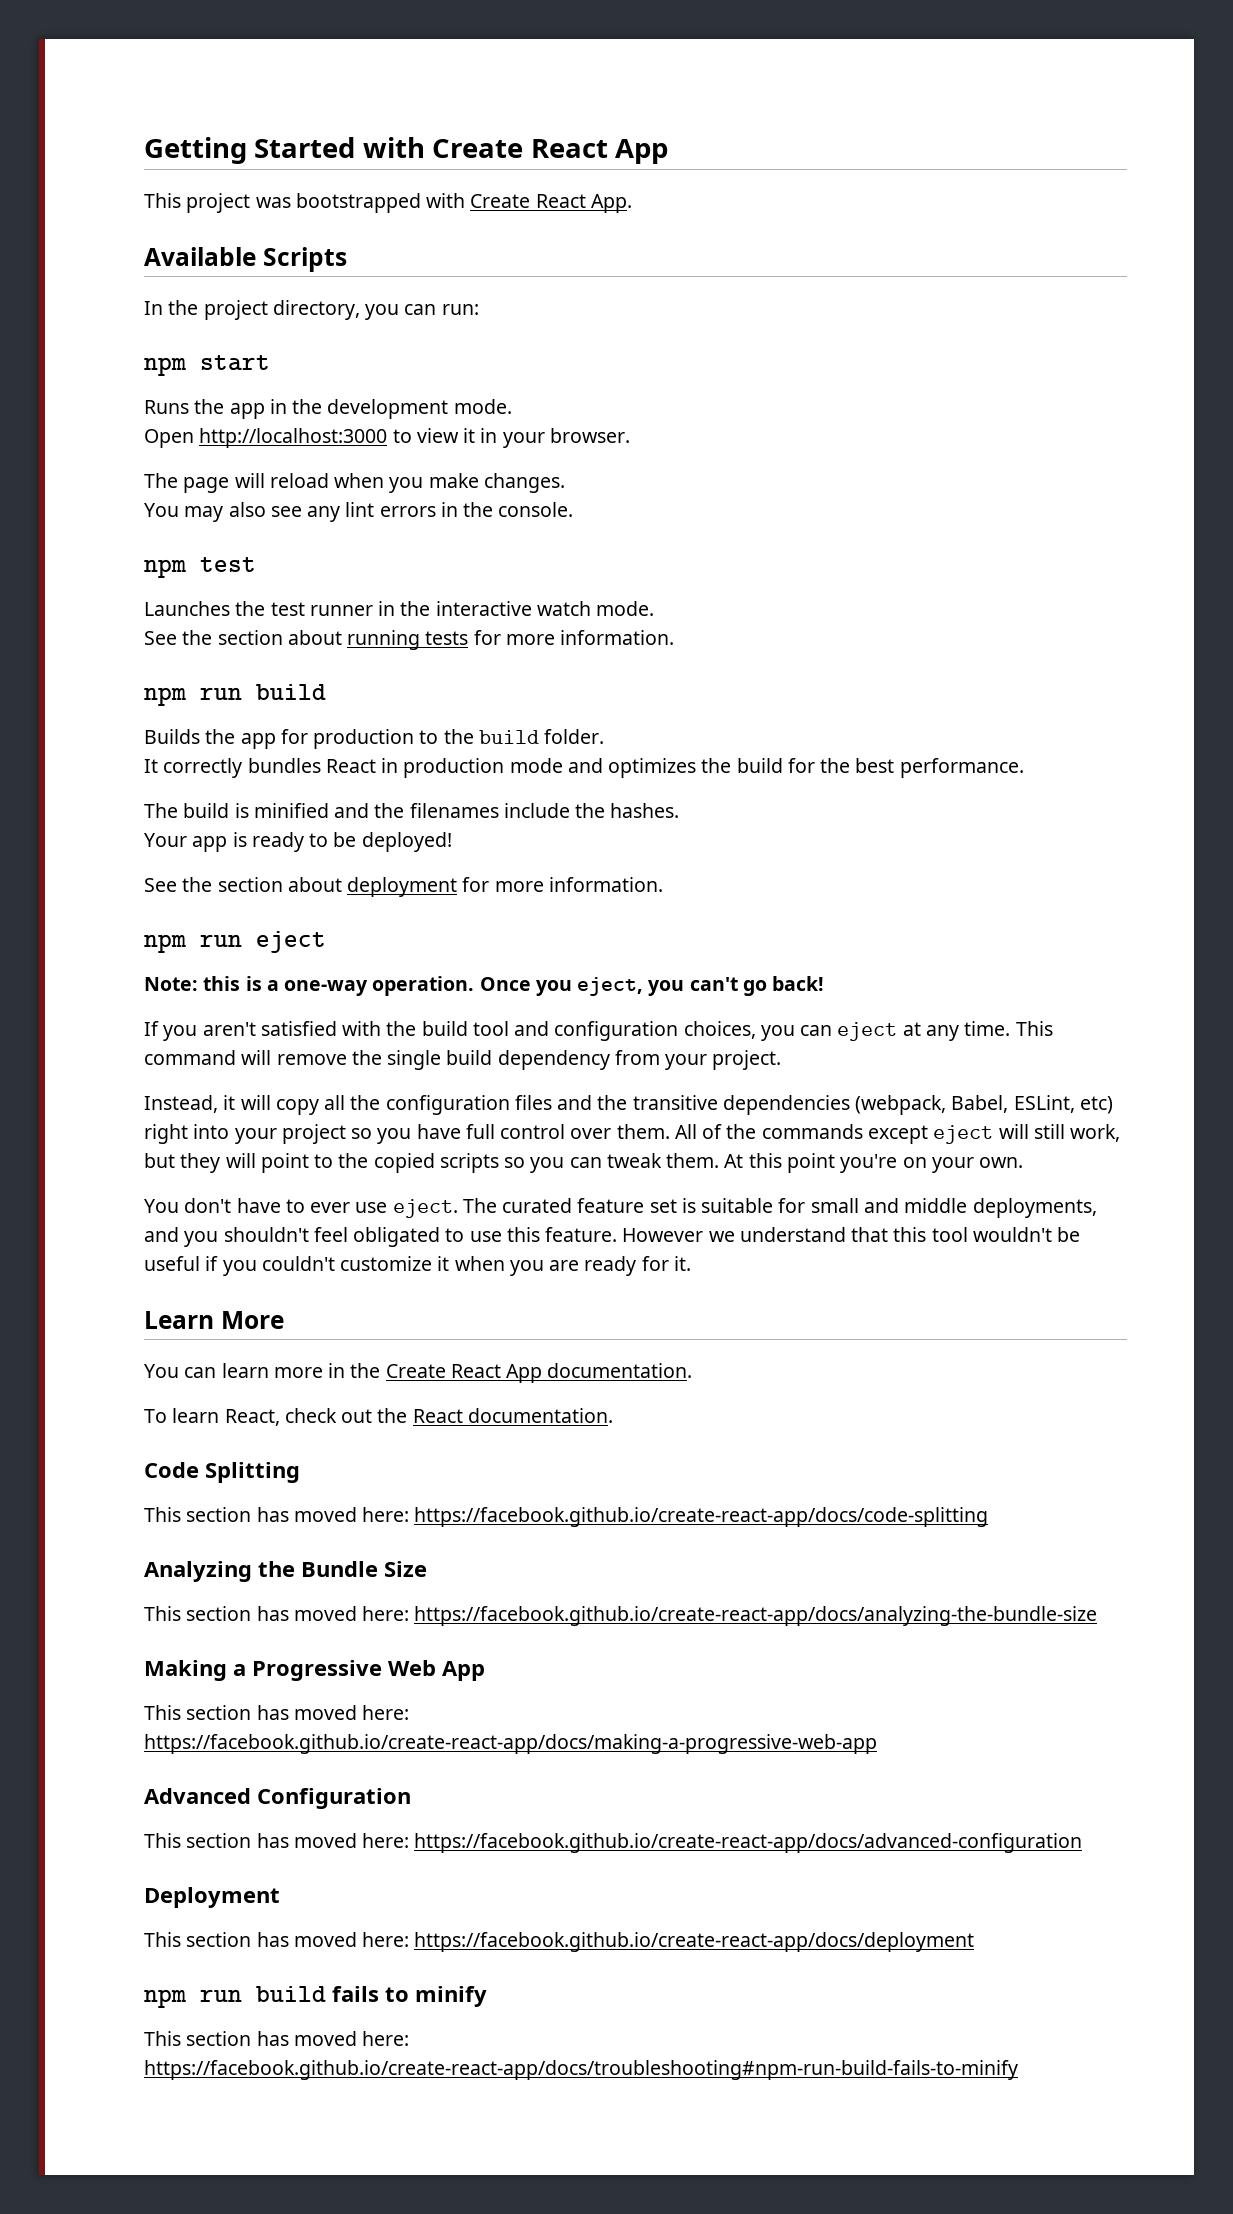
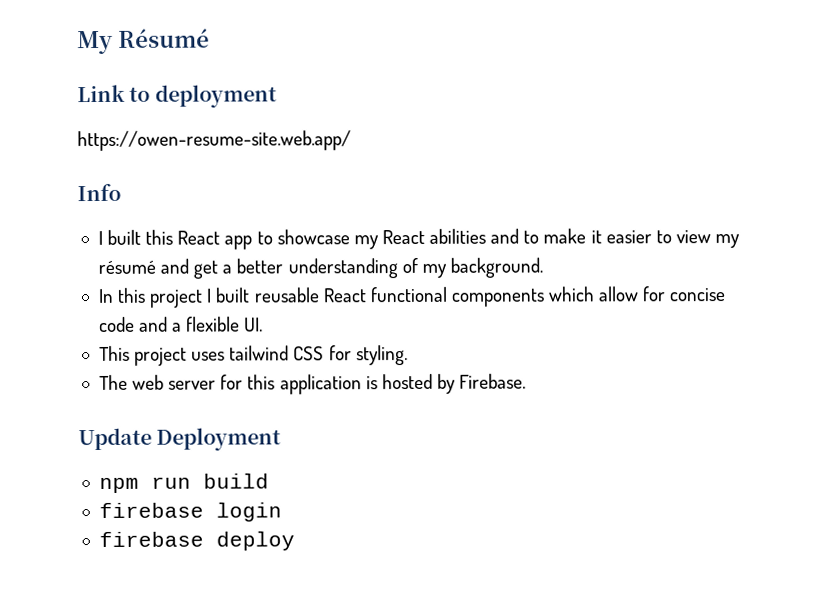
[144,137,669,164] [144,193,632,213] [144,247,347,272] [144,300,479,320] [144,355,270,376] [144,399,512,419] [144,428,630,448] [144,473,565,493] [144,502,574,522] [144,557,256,578] [144,601,655,616] [144,630,675,650] [144,684,326,706] [144,729,605,749] [144,758,1024,778] [144,803,680,818] [144,832,452,852] [144,877,663,897] [144,931,326,953] [144,976,825,996] [144,1021,1053,1041] [144,1050,782,1070] [144,1095,1113,1115] [144,1124,1121,1144] [144,1153,1024,1173] [144,1198,1097,1218] [144,1227,1081,1247] [144,1256,691,1276] [144,1311,284,1329] [144,1363,693,1383] [144,1408,613,1426] [144,1462,300,1483] [144,1507,989,1527] [144,1561,427,1582] [144,1606,1098,1626] [144,1660,485,1681] [144,1705,410,1720] [144,1734,877,1754] [144,1788,411,1809] [144,1833,1083,1853] [144,1887,280,1908] [144,1932,975,1952] [144,1986,487,2008] [144,2031,410,2046] [144,2060,1018,2080] Getting Started with Create React App // This project was bootstrapped with Create React App. // Available Scripts // In the project directory, you can run: // npm start // Runs the app in the development mode. // Open http://localhost:3000 to view it in your browser. // The page will reload when you make changes. // You may also see any lint errors in the console. // npm test // Launches the test runner in the interactive watch mode. // See the section about running tests for more information. // npm run build // Builds the app for production to the build folder. // It correctly bundles React in production mode and optimizes the build for the best performance. // The build is minified and the filenames include the hashes. // Your app is ready to be deployed! // See the section about deployment for more information. // npm run eject // Note: this is a one-way operation. Once you eject, you can't go back! // If you aren't satisfied with the build tool and configuration choices, you can eject at any time. This command will remove the single build dependency from your project. // Instead, it will copy all the configuration files and the transitive dependencies (webpack, Babel, ESLint, etc) right into your project so you have full control over them. All of the commands except eject will still work, but they will point to the copied scripts so you can tweak them. At this point you're on your own. // You don't have to ever use eject. The curated feature set is suitable for small and middle deployments, and you shouldn't feel obligated to use this feature. However we understand that this tool wouldn't be useful if you couldn't customize it when you are ready for it. // Learn More // You can learn more in the Create React App documentation. // To learn React, check out the React documentation. // Code Splitting // This section has moved here: https://facebook.github.io/create-react-app/docs/code-splitting // Analyzing the Bundle Size // This section has moved here: https://facebook.github.io/create-react-app/docs/analyzing-the-bundle-size // Making a Progressive Web App // This section has moved here: https://facebook.github.io/create-react-app/docs/making-a-progressive-web-app // Advanced Configuration // This section has moved here: https://facebook.github.io/create-react-app/docs/advanced-configuration // Deployment // This section has moved here: https://facebook.github.io/create-react-app/docs/deployment // npm run build fails to minify // This section has moved here: https://facebook.github.io/create-react-app/docs/troubleshooting#npm-run-build-fails-to-minify -> [77,28,210,55] [77,84,277,108] [77,130,351,152] [77,183,121,202] [97,228,741,250] [97,257,543,279] [97,286,727,308] [98,316,264,332] [98,345,408,366] [98,373,527,395] [78,427,282,451] [98,473,269,493] [98,502,282,522] [98,531,295,551] My Résumé // Link to deployment // https://owen-resume-site.web.app/ // Info // I built this React app to showcase my React abilities and to make it easier to view my résumé and get a better understanding of my background. // In this project I built reusable React functional components which allow for concise code and a flexible UI. // This project uses tailwind CSS for styling. // The web server for this application is hosted by Firebase. // Update Deployment // npm run build // firebase login // firebase deploy

